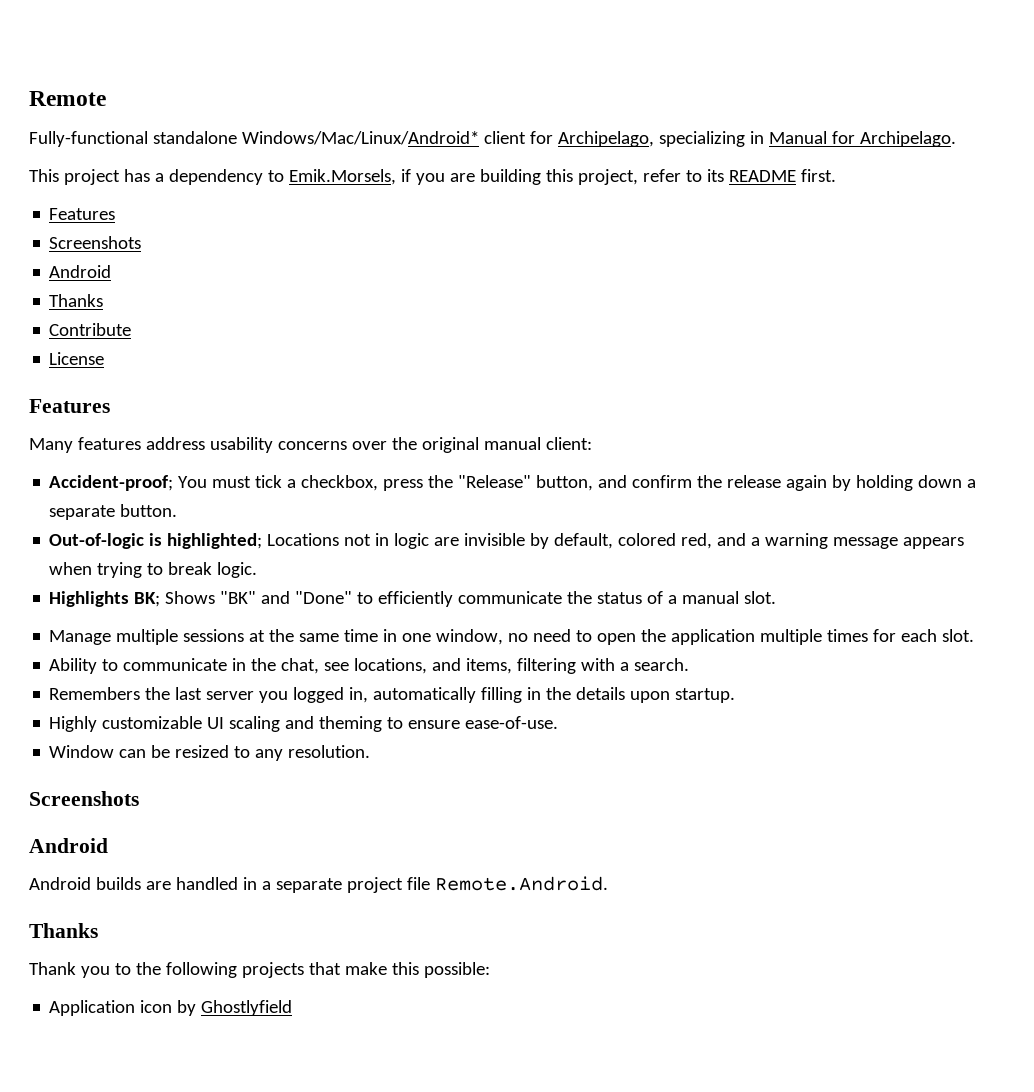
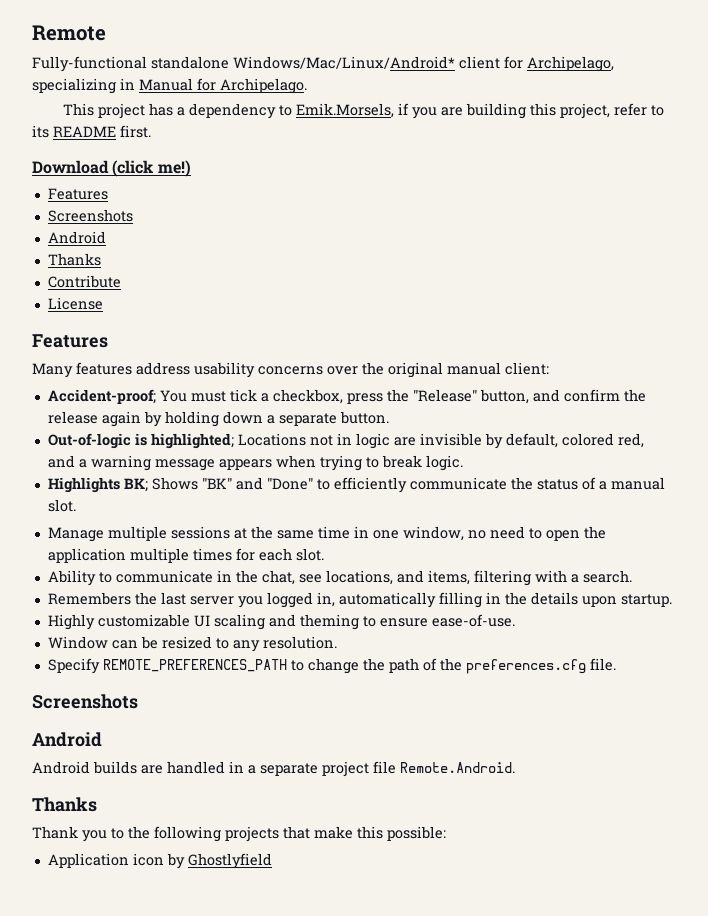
(836, 175) none -> [32,160,191,177] // Download (click me!)
(371, 751) none -> [47,658,616,674] // Specify REMOTE_PREFERENCES_PATH to change the path of the preferences.cfg file.

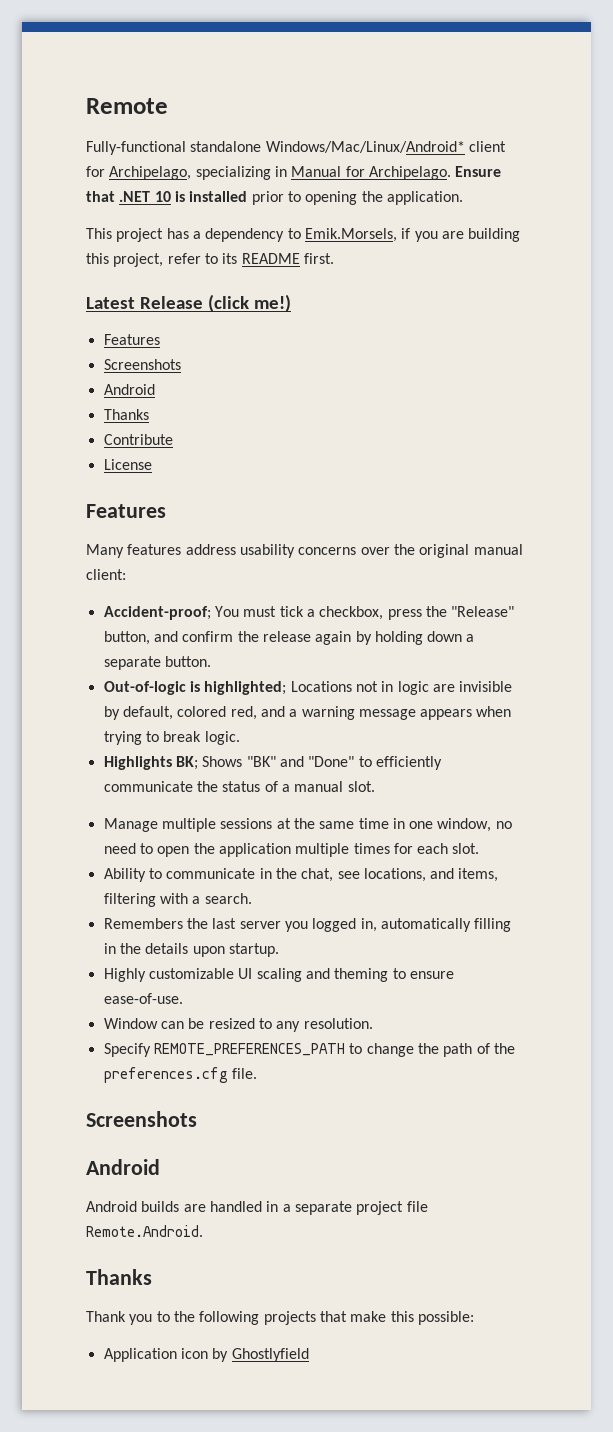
(307, 86) none -> [455,166,502,177] [86,191,463,205] Ensure that .NET 10 is installed prior to opening the application.
[32,160,109,174] Download -> [86,296,203,309] Latest Release

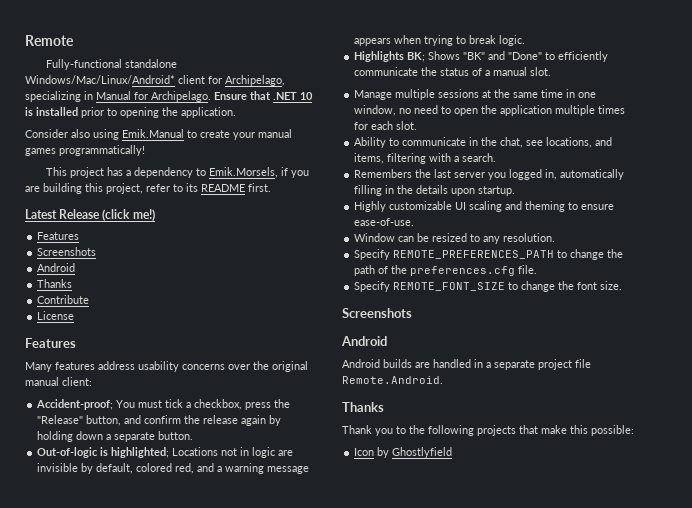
(463, 198) none -> [25,129,292,140] [25,145,145,156] // Consider also using Emik.Manual to create your manual games programmatically!
(257, 1073) none -> [354,281,623,292] // Specify REMOTE_FONT_SIZE to change the font size.
[103,1348,208,1362] Application icon -> [354,448,375,456] Icon

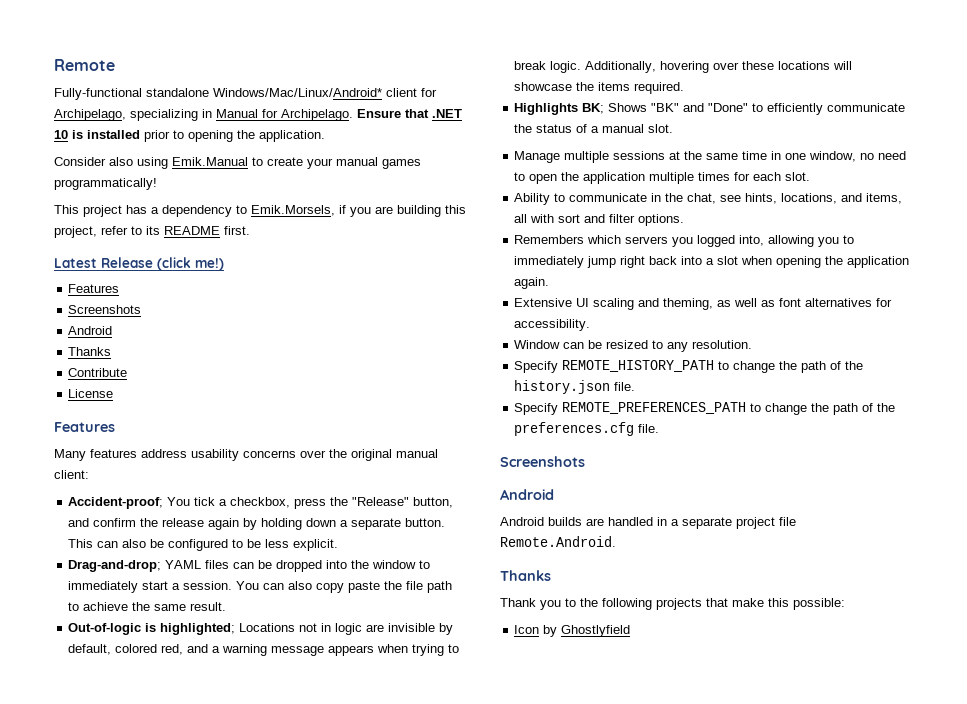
[138,400,163,408] must -> (191, 501) none
(194, 435) none -> [68,539,339,551] [68,560,431,572] [68,581,453,593] [68,602,227,611] This can also be configured to be less explicit. // Drag-and-drop; YAML files can be dropped into the window to immediately start a session. You can also copy paste the file path to achieve the same result.
(526, 40) none -> [585,61,853,73] [514,82,685,94] Additionally, hovering over these locations will showcase the items required.
(544, 143) none -> [745,193,778,204] hints,
[387,153,497,164] [354,169,625,180] [354,185,516,196] [354,201,615,212] [354,218,415,226] filtering with a search. // Remembers the last server you logged in, automatically filling in the details upon startup. // Highly customizable UI scaling and theming to ensure ease-of-use. -> [514,214,685,226] [514,235,855,247] [514,256,910,268] [514,277,550,289] [514,298,893,310] [514,319,591,331] all with sort and filter options. // Remembers which servers you logged into, allowing you to immediately jump right back into a slot when opening the application again. // Extensive UI scaling and theming, as well as font alternatives for accessibility.
(556, 237) none -> [514,360,864,373] [514,380,636,394] // Specify REMOTE_HISTORY_PATH to change the path of the history.json file.
[354,281,623,292] // Specify REMOTE_FONT_SIZE to change the font size. -> (660, 428) none

